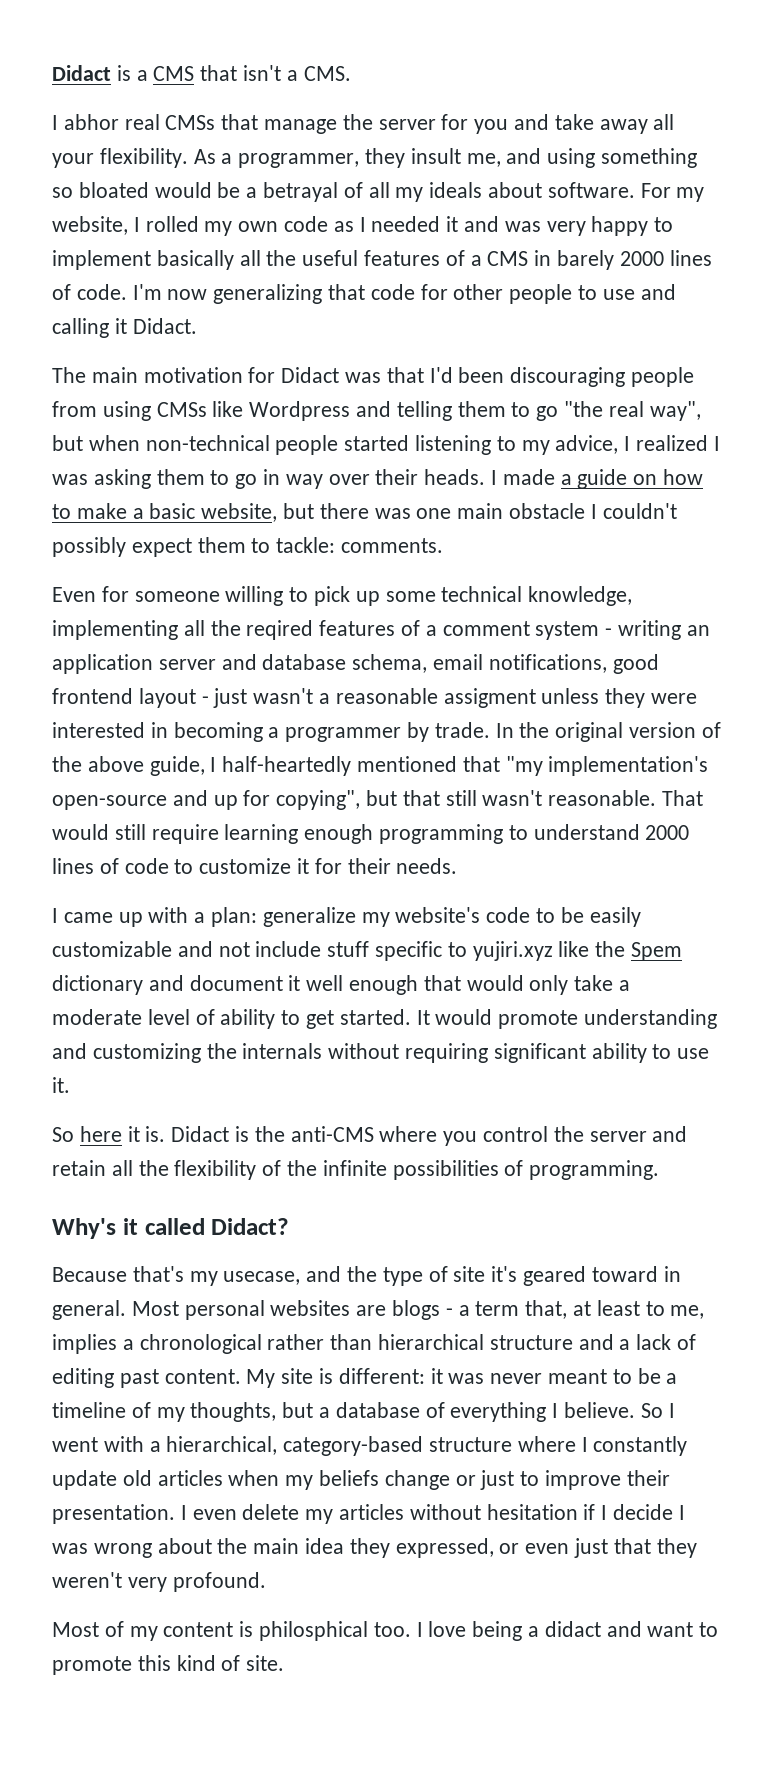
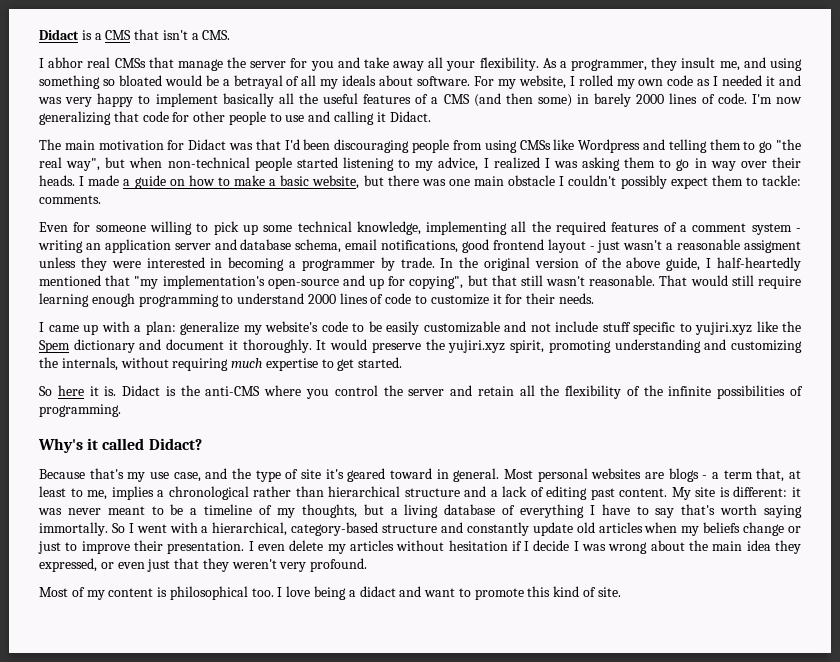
(529, 258) none -> [473,93,572,107] (and then some)
[246,620,314,640] reqired -> [556,221,607,235] required
[306,975,631,995] [52,1009,579,1029] well enough that would only take a moderate level of ability to get started. It would promote -> [242,339,611,353] thoroughly. It would preserve the yujiri.xyz spirit, promoting
[242,1043,323,1059] internals -> [61,357,118,371] internals,
[493,1043,710,1063] [52,1077,70,1093] significant ability to use it. -> [231,357,403,371] much expertise to get started.
[223,1271,301,1285] usecase, -> [150,472,201,482] use case,
(331, 1412) none -> [404,504,439,518] living
[564,1402,636,1418] believe. -> [601,504,803,518] [39,522,108,536] have to say that's worth saying immortally.
[517,1436,588,1452] where I -> [441,522,463,533] and
[259,1621,369,1641] philosphical -> [169,586,248,600] philosophical

